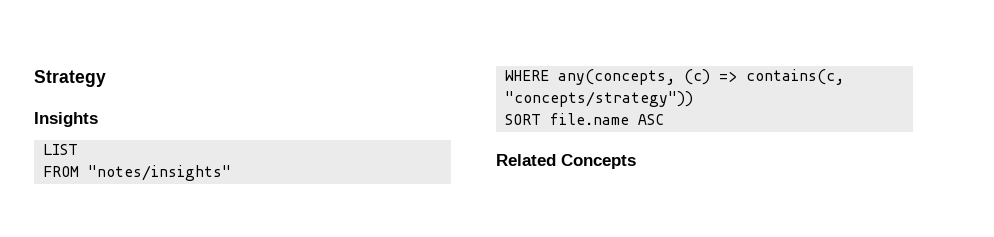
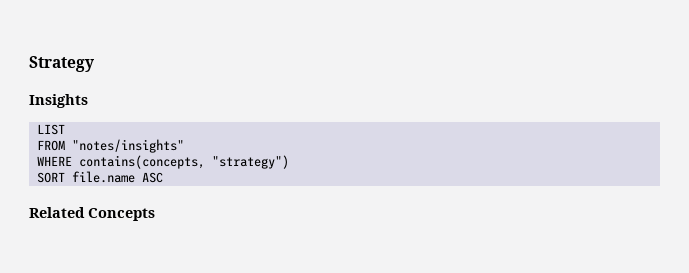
[558,69,845,85] [505,91,694,107] any(concepts, (c) => contains(c, "concepts/strategy")) -> [78,155,289,169] contains(concepts, "strategy")

